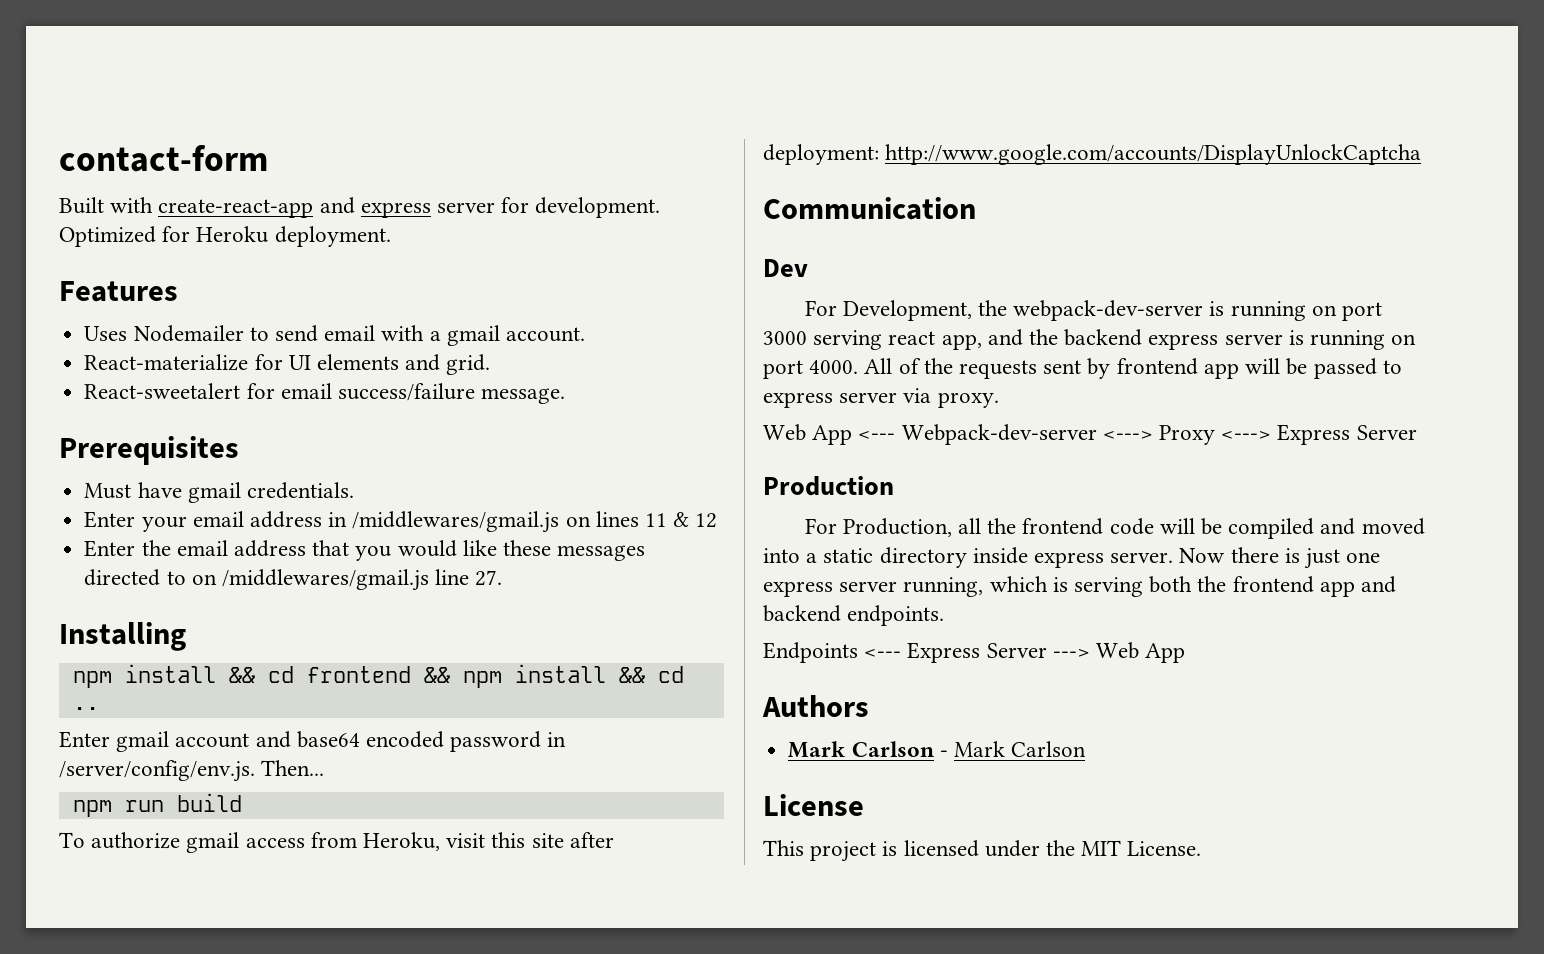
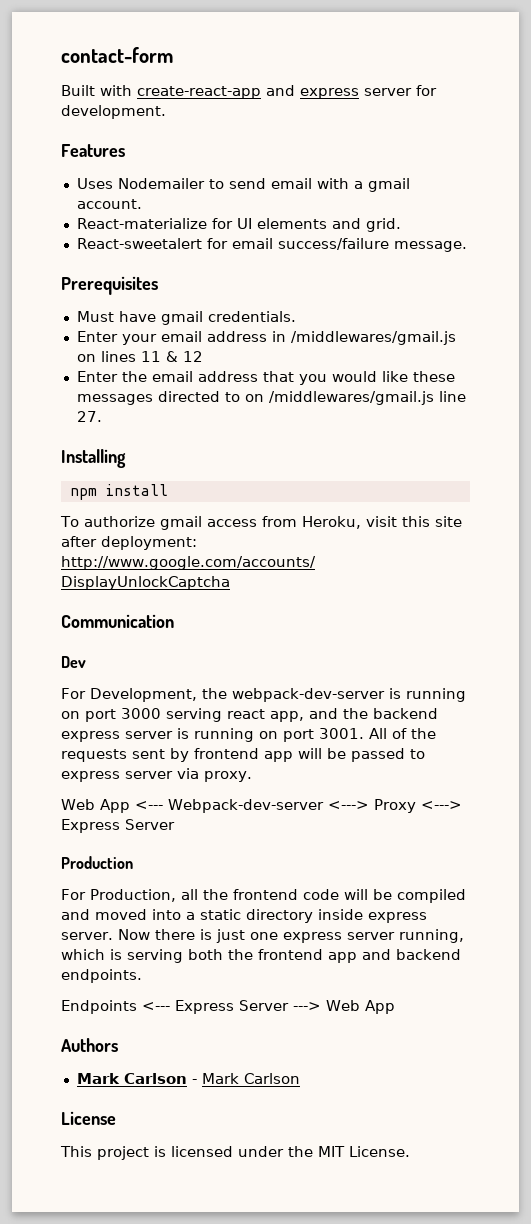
[59,226,391,247] Optimized for Heroku deployment. -> (166, 112) none
[228,664,684,688] [72,707,99,710] [59,731,567,752] [59,760,325,782] [72,793,242,817] && cd frontend && npm install && cd .. // Enter gmail account and base64 encoded password in /server/config/env.js. Then... // npm run build -> (168, 490) none
[809,360,859,374] 4000. -> [319,728,364,739] 3001.

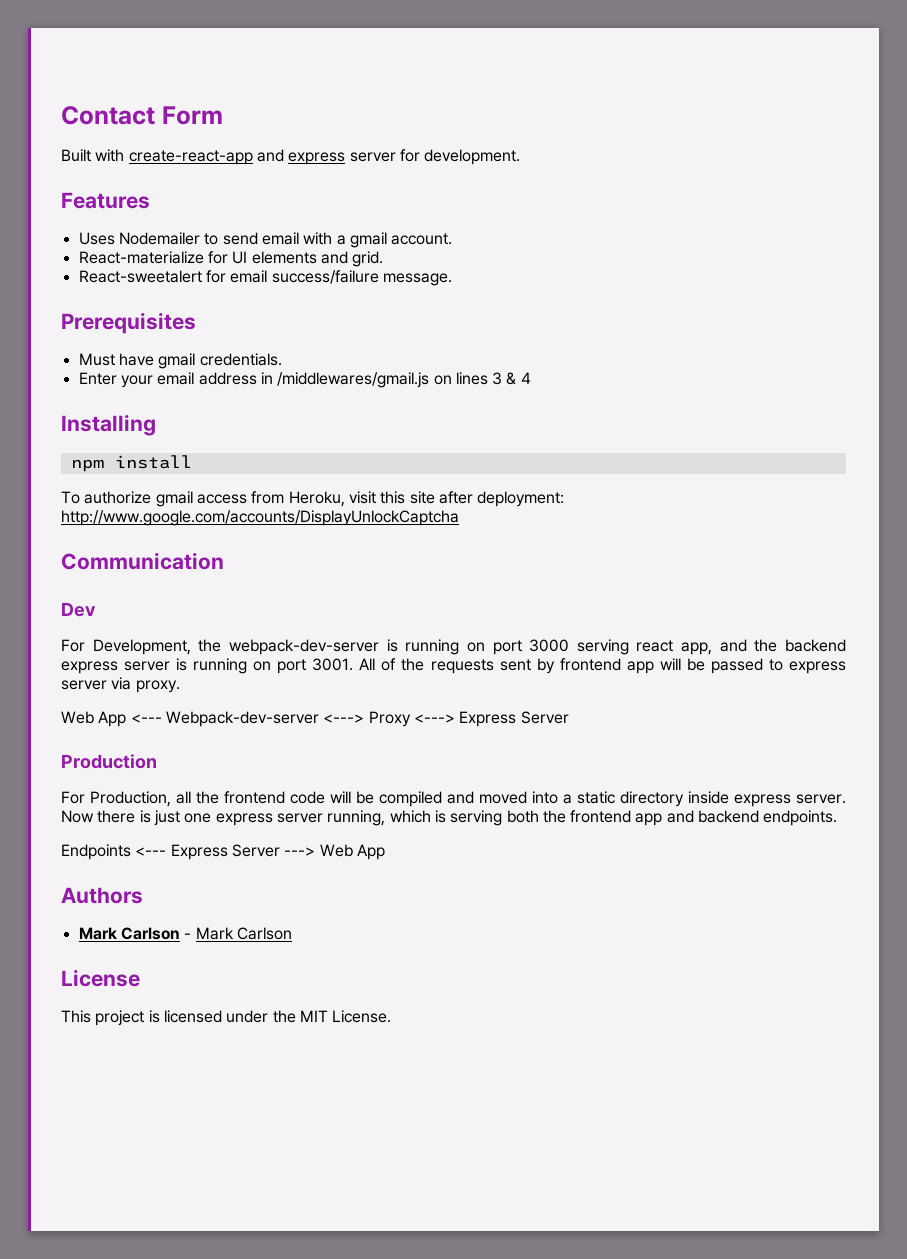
[61,47,173,63] contact-form -> [61,106,223,125] Contact Form
[140,351,203,362] [76,371,455,385] [76,391,466,405] [76,411,102,422] 11 & 12 // Enter the email address that you would like these messages directed to on /middlewares/gmail.js line 27. -> [492,372,531,385] 3 & 4

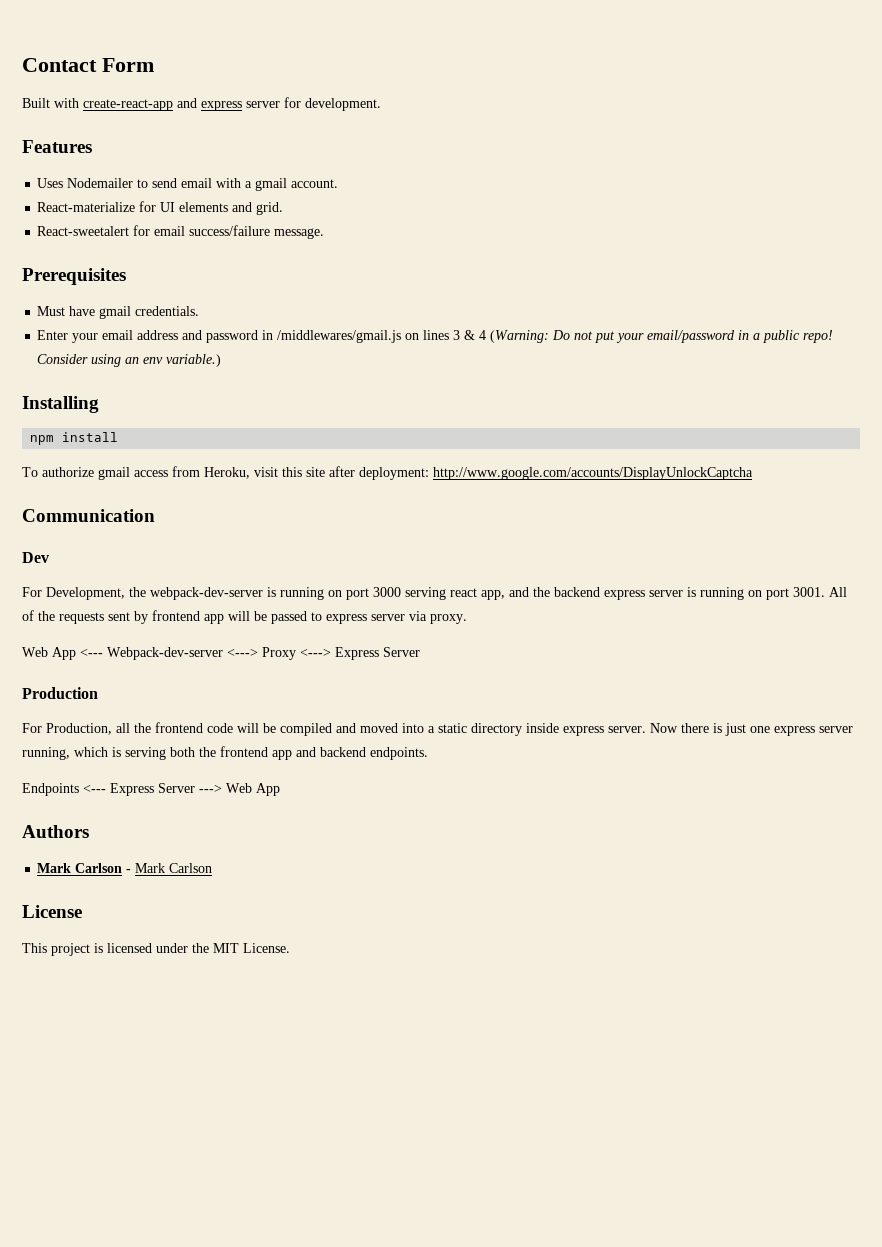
(257, 378) none -> [182,330,259,343] and password
(531, 378) none -> [490,330,834,343] [37,354,222,367] (Warning: Do not put your email/password in a public repo! Consider using an env variable.)

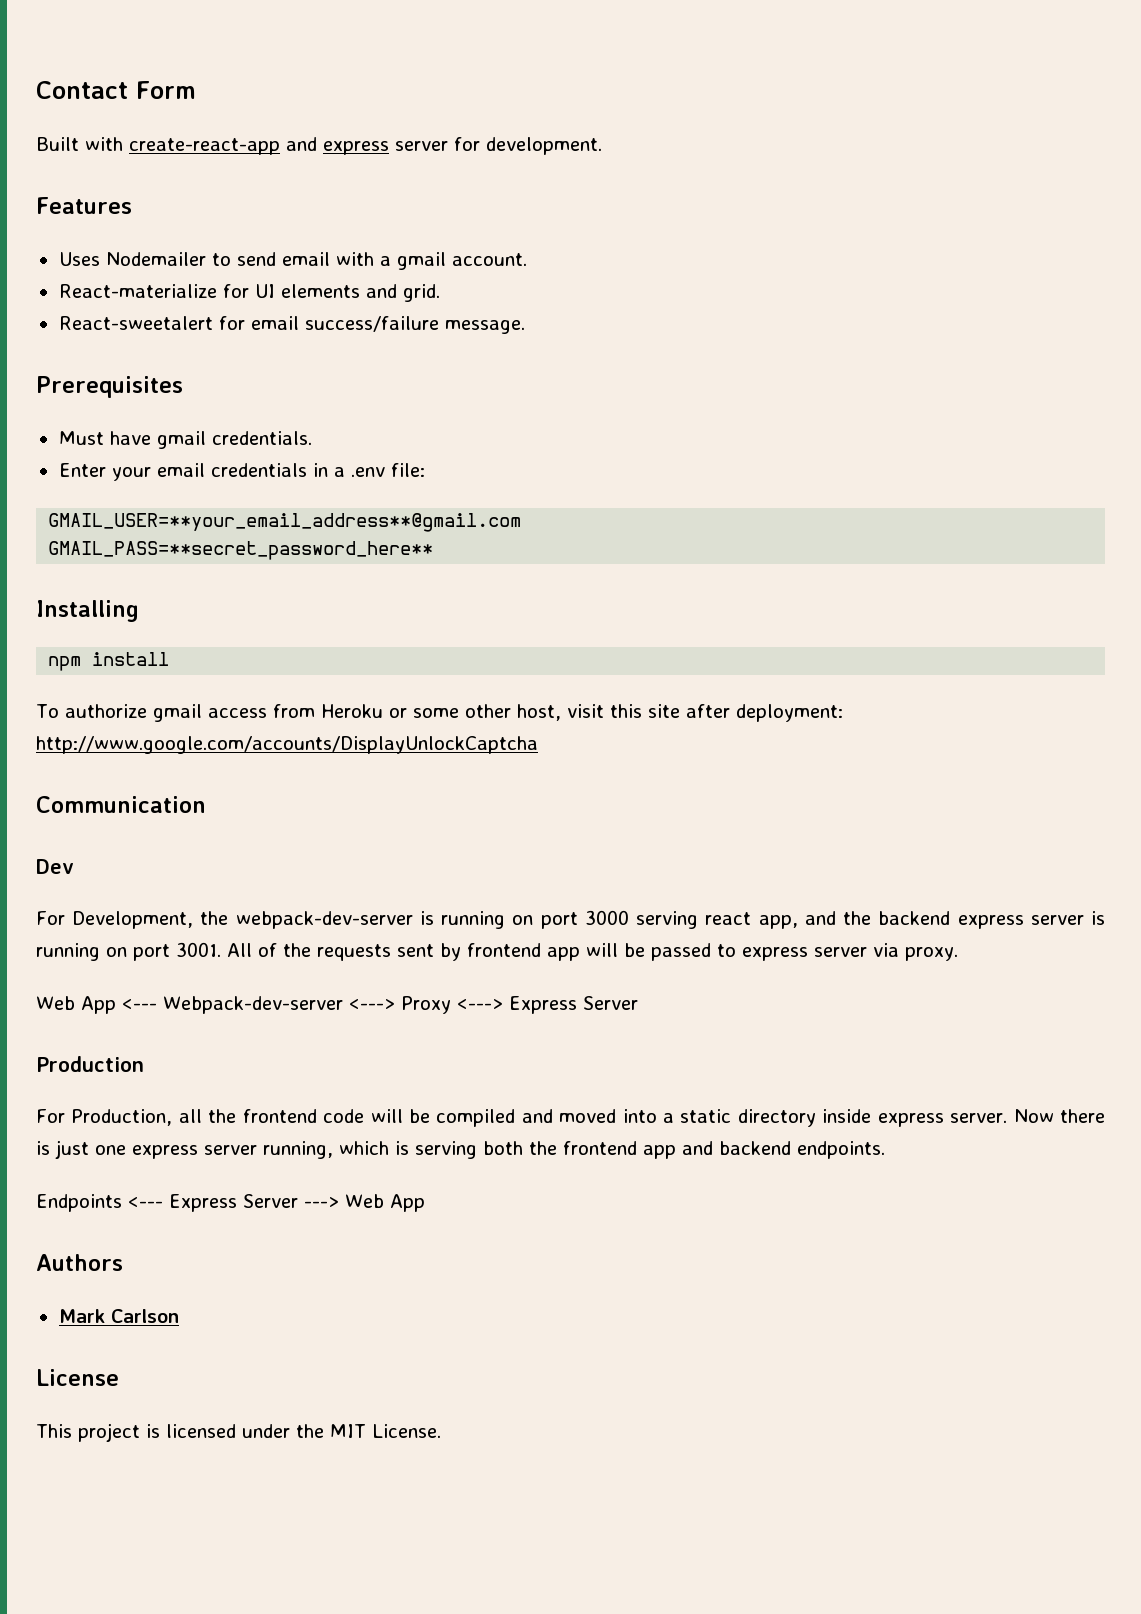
[137,330,834,343] [37,354,222,367] address and password in /middlewares/gmail.js on lines 3 & 4 (Warning: Do not put your email/password in a public repo! Consider using an env variable.) -> [210,463,425,477] [48,513,522,532] [48,541,434,560] credentials in a .env file: // GMAIL_USER=**your_email_address**@gmail.com // GMAIL_PASS=**secret_password_here**
[204,467,250,479] Heroku, -> [320,704,561,721] Heroku or some other host,
[126,863,213,873] - Mark Carlson -> (179, 1316) none

